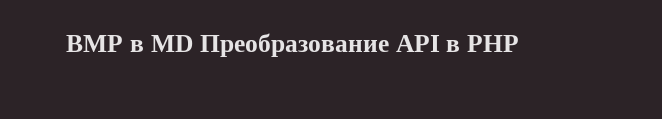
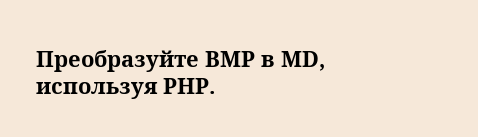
(66, 43) none -> [36,50,199,72] Преобразуйте
[150,33,520,57] MD Преобразование API в PHP -> [281,51,325,71] [36,78,215,99] MD, используя PHP.

